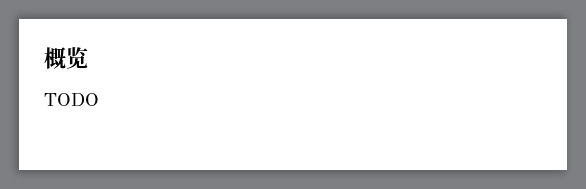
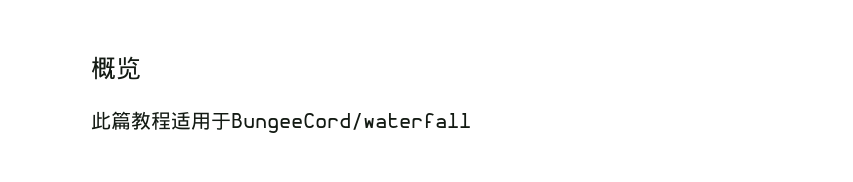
[44,92,99,107] TODO -> [91,111,471,133] 此篇教程适用于BungeeCord/waterfall

